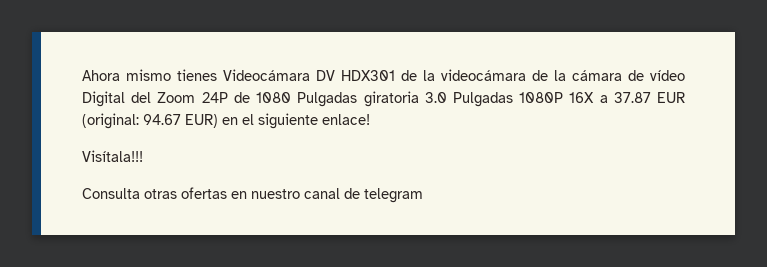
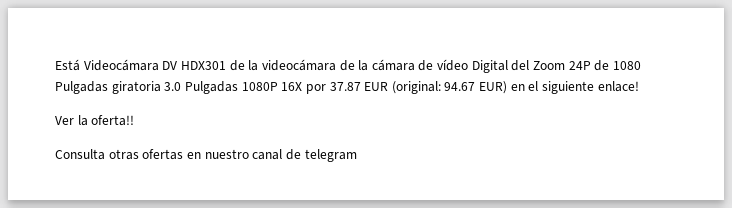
[82,69,217,81] Ahora mismo tienes -> [55,59,80,71] Está
[599,95,608,103] a -> [305,84,326,94] por
[82,150,143,162] Visítala!!! -> [55,115,135,126] Ver la oferta!!

